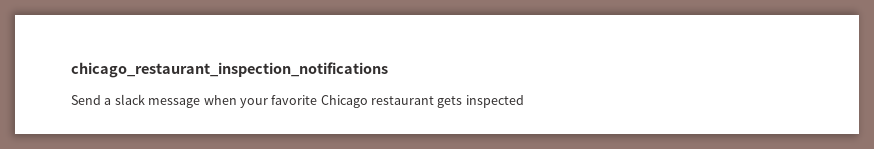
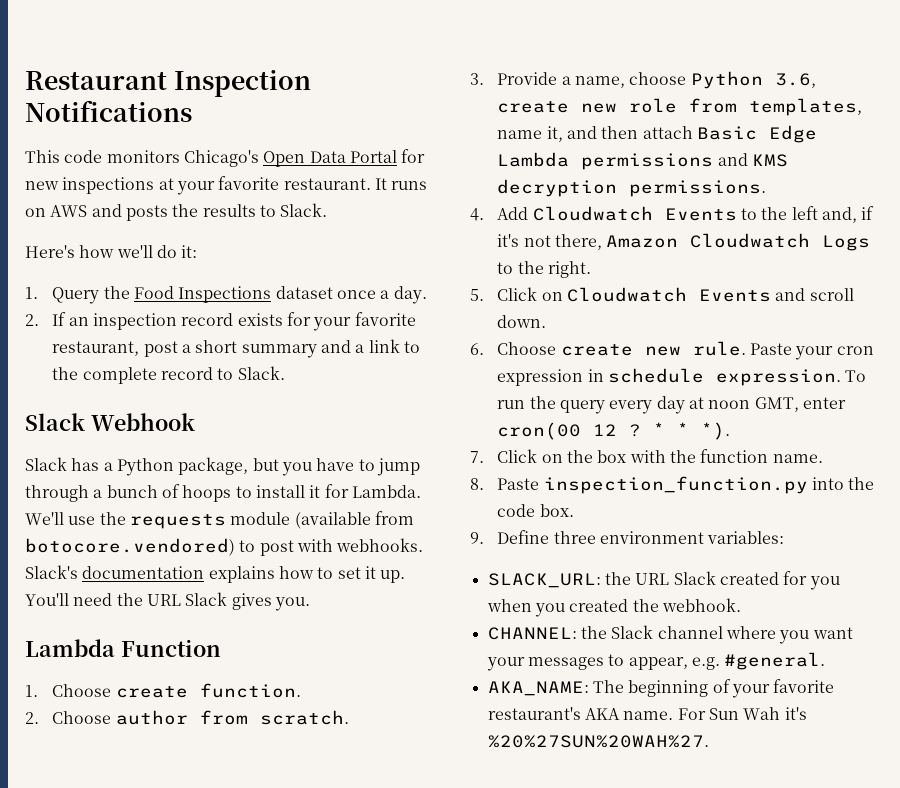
[71,62,388,78] [71,94,524,108] chicago_restaurant_inspection_notifications // Send a slack message when your favorite Chicago restaurant gets inspected -> [25,70,311,97] [25,100,192,122] [25,149,426,167] [25,176,428,195] [25,203,328,221] [25,245,198,258] [25,286,427,304] [25,312,416,331] [52,339,420,358] [52,366,285,384] [25,413,195,431] [25,457,420,476] [25,484,421,502] [25,511,414,529] [25,538,424,556] [25,565,406,583] [25,592,310,611] [25,639,221,657] [25,683,301,698] [25,710,349,725] [470,71,816,89] [497,98,863,116] [497,125,817,143] [497,152,788,170] [497,179,767,197] [470,206,875,223] [497,233,871,251] [497,261,591,278] [470,287,854,302] [497,315,547,328] [470,341,874,360] [497,368,867,386] [497,396,846,414] [497,422,731,440] [470,449,823,463] [470,476,875,494] [497,504,574,517] [470,530,785,544] [487,571,840,590] [486,598,741,617] [487,625,853,644] [486,652,826,671] [487,679,835,698] [487,707,807,720] [487,735,709,748] Restaurant Inspection Notifications // This code monitors Chicago's Open Data Portal for new inspections at your favorite restaurant. It runs on AWS and posts the results to Slack. // Here's how we'll do it: // 1. Query the Food Inspections dataset once a day. // 2. If an inspection record exists for your favorite restaurant, post a short summary and a link to the complete record to Slack. // Slack Webhook // Slack has a Python package, but you have to jump through a bunch of hoops to install it for Lambda. We'll use the requests module (available from botocore.vendored) to post with webhooks. Slack's documentation explains how to set it up. You'll need the URL Slack gives you. // Lambda Function // 1. Choose create function. // 2. Choose author from scratch. // 3. Provide a name, choose Python 3.6, create new role from templates, name it, and then attach Basic Edge Lambda permissions and KMS decryption permissions. // 4. Add Cloudwatch Events to the left and, if it's not there, Amazon Cloudwatch Logs to the right. // 5. Click on Cloudwatch Events and scroll down. // 6. Choose create new rule. Paste your cron expression in schedule expression. To run the query every day at noon GMT, enter cron(00 12 ? * * *). // 7. Click on the box with the function name. // 8. Paste inspection_function.py into the code box. // 9. Define three environment variables: // SLACK_URL: the URL Slack created for you when you created the webhook. // CHANNEL: the Slack channel where you want your messages to appear, e.g. #general. // AKA_NAME: The beginning of your favorite restaurant's AKA name. For Sun Wah it's %20%27SUN%20WAH%27.

